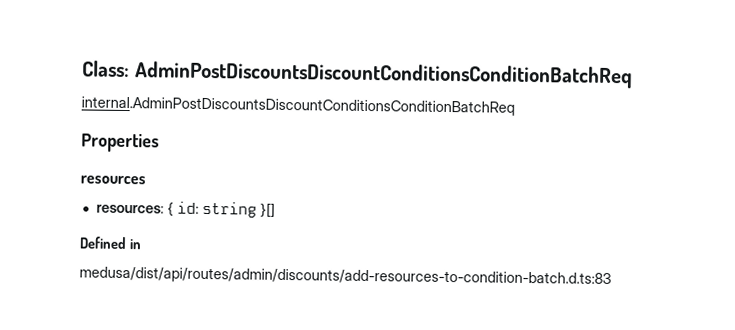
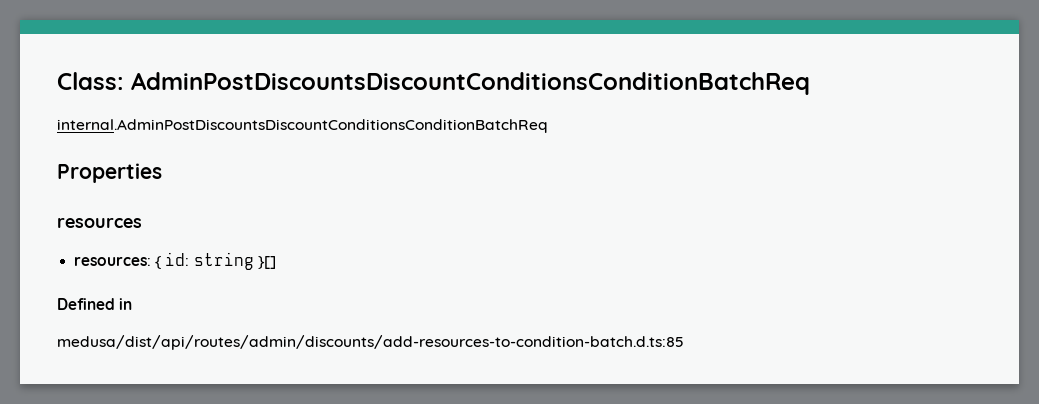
[79,266,612,288] medusa/dist/api/routes/admin/discounts/add-resources-to-condition-batch.d.ts:83 -> [57,335,684,350] medusa/dist/api/routes/admin/discounts/add-resources-to-condition-batch.d.ts:85

